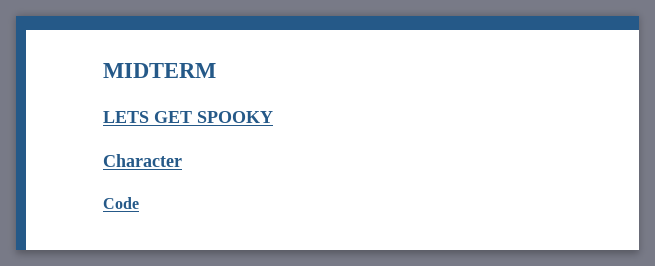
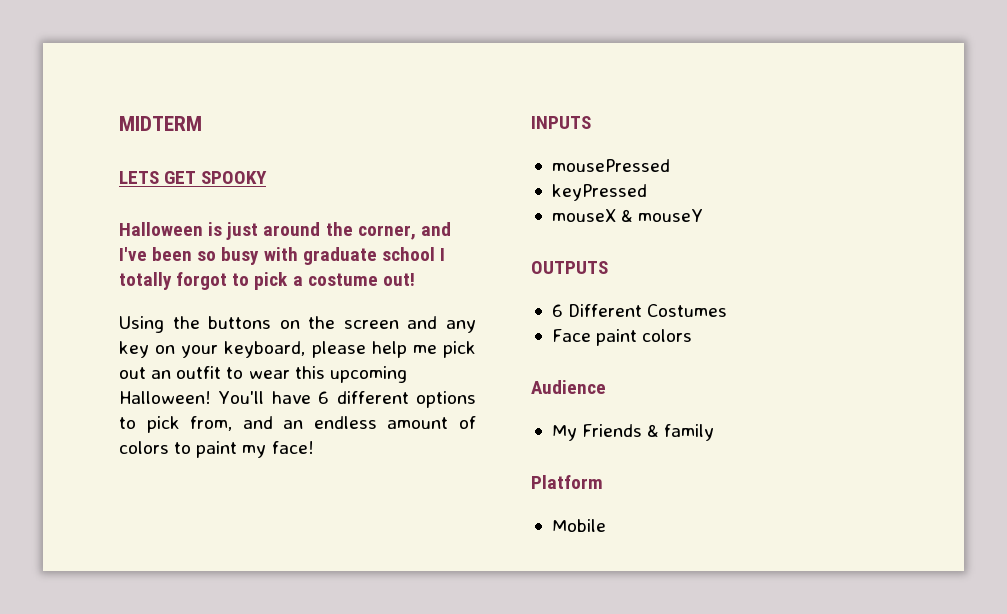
[103,154,182,167] [103,197,139,209] Character // Code -> [119,222,451,240] [119,247,445,265] [119,272,415,290] [119,316,476,333] [119,341,476,358] [119,366,407,383] [119,391,477,408] [119,416,476,433] [119,441,314,458] [531,116,591,129] [551,159,670,172] [551,184,647,201] [551,209,704,222] [531,261,608,274] [551,304,728,317] [551,329,693,346] [531,380,606,394] [551,424,715,441] [531,475,603,489] [551,519,606,532] Halloween is just around the corner, and I've been so busy with graduate school I totally forgot to pick a costume out! // Using the buttons on the screen and any key on your keyboard, please help me pick out an outfit to wear this upcoming Halloween! You'll have 6 different options to pick from, and an endless amount of colors to paint my face! // INPUTS // mousePressed // keyPressed // mouseX & mouseY // OUTPUTS // 6 Different Costumes // Face paint colors // Audience // My Friends & family // Platform // Mobile

